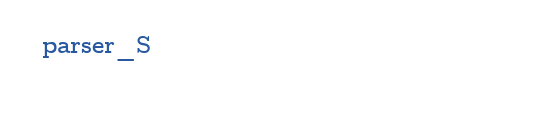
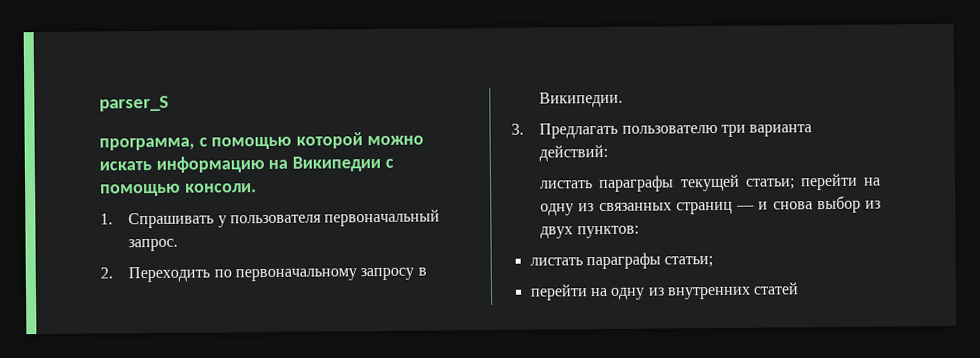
(151, 48) none -> [99,132,424,151] [99,155,394,173] [100,183,257,197] [100,209,441,229] [128,238,179,252] [100,266,427,283] [539,91,624,108] [511,122,813,139] [539,144,609,162] [540,173,881,193] [540,195,881,216] [540,225,639,239] [529,252,714,270] [529,282,800,301] // программа, с помощью которой можно искать информацию на Википедии с помощью консоли. // 1. Спрашивать у пользователя первоначальный запрос. // 2. Переходить по первоначальному запросу в Википедии. // 3. Предлагать пользователю три варианта действий: // листать параграфы текущей статьи; перейти на одну из связанных страниц — и снова выбор из двух пунктов: // листать параграфы статьи; // перейти на одну из внутренних статей

